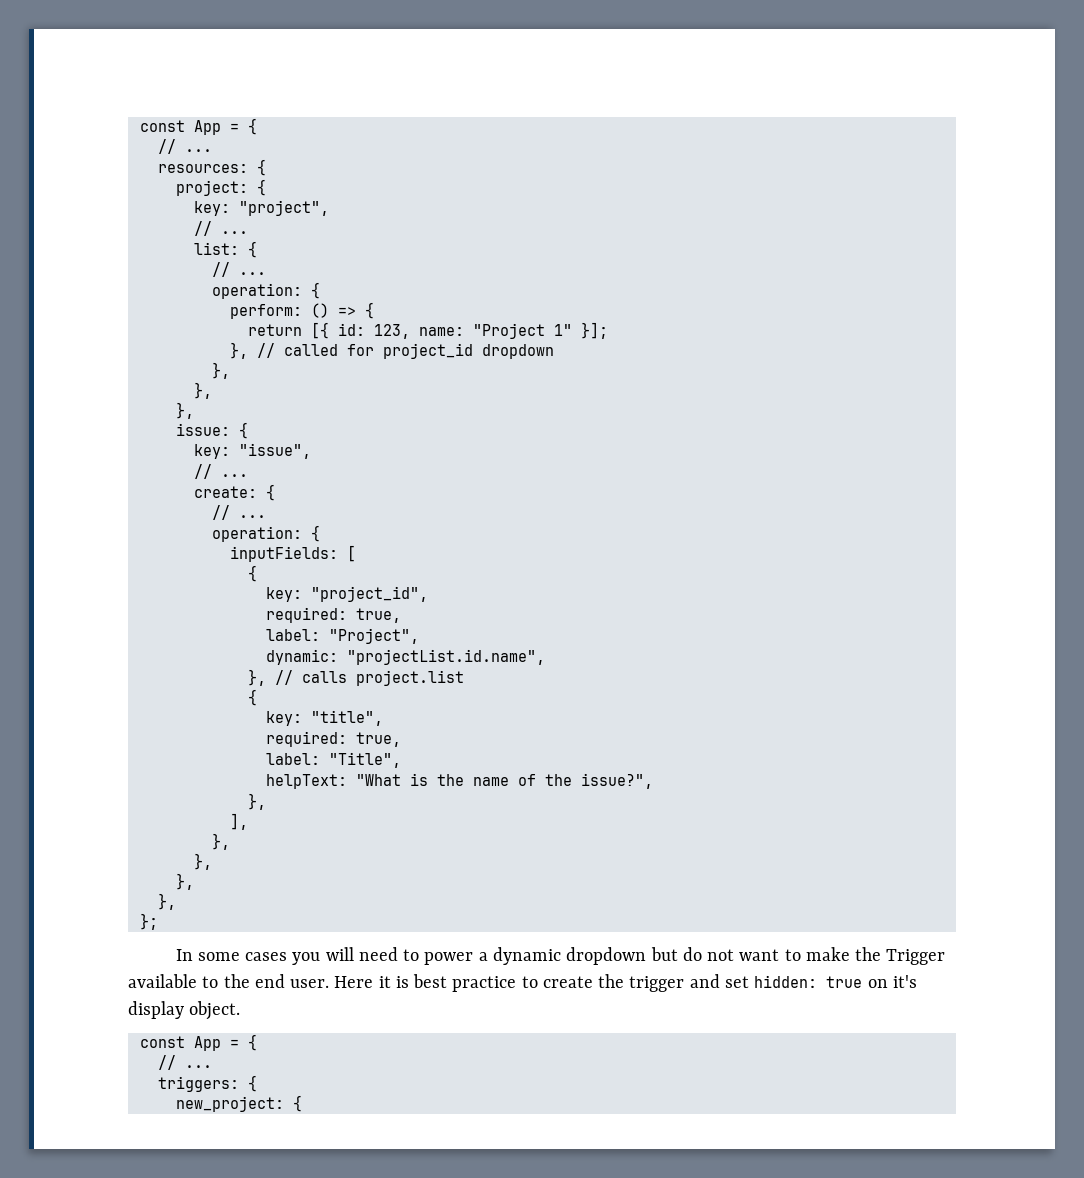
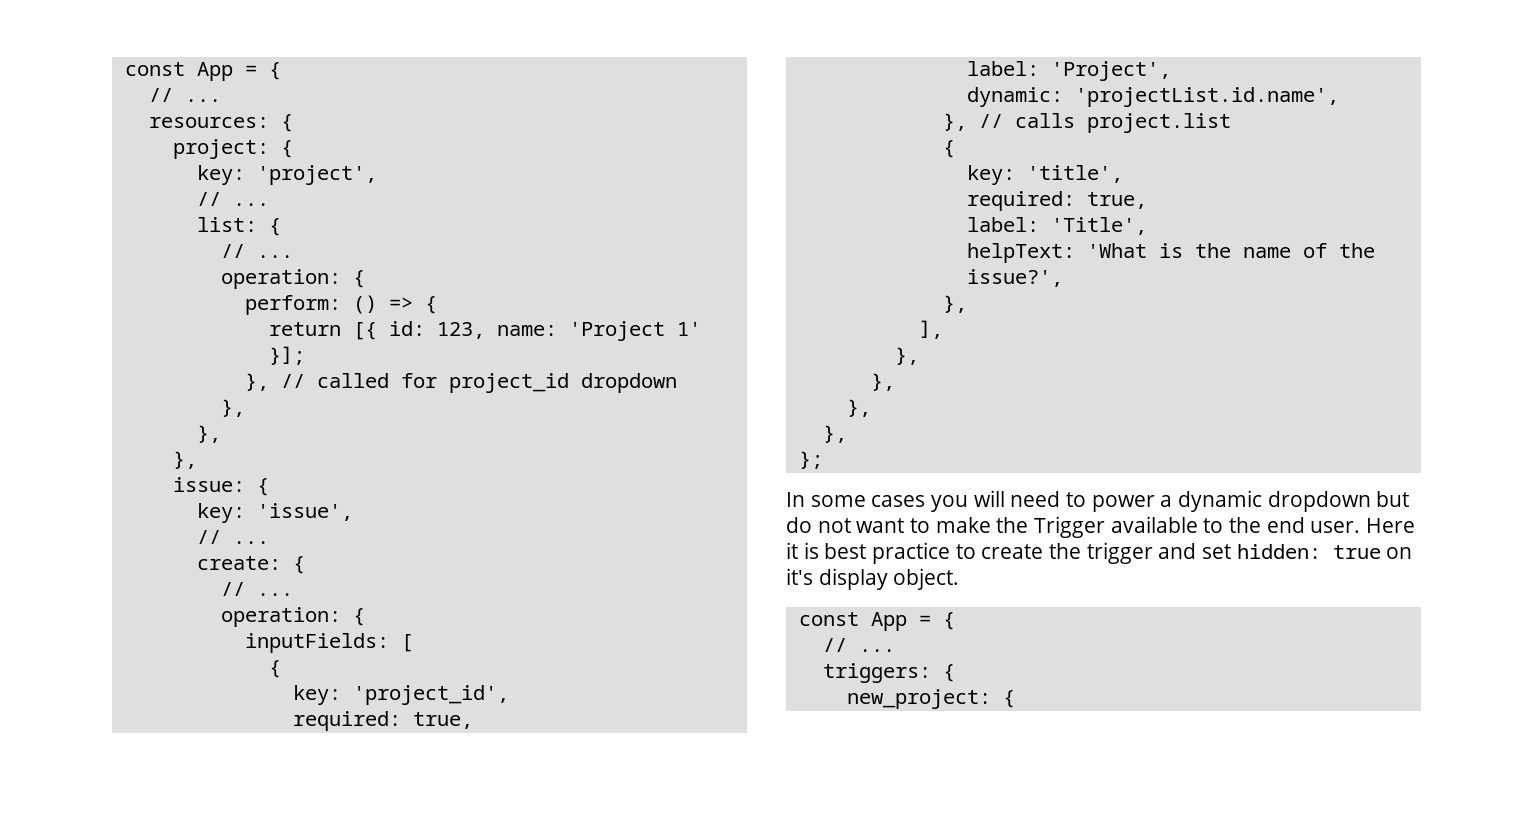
[238,200,329,216] "project", -> [256,165,377,185] 'project',
[472,323,572,339] "Project 1" -> [568,321,701,341] 'Project 1'
[238,443,311,459] "issue", -> [256,503,353,521] 'issue',
[310,586,428,602] [265,607,401,623] [265,628,419,644] "project_id", // required: true, // label: "Project", -> [352,685,509,705] [292,711,473,731] [966,61,1171,81] 'project_id', // required: true, // label: 'Project',
[346,649,545,665] "projectList.id.name", -> [1074,87,1339,107] 'projectList.id.name',
[310,710,383,726] [265,731,401,747] [265,752,401,768] "title", // required: true, // label: "Title", -> [1026,165,1123,183] [966,191,1147,211] [966,217,1147,235] 'title', // required: true, // label: 'Title',
[355,774,401,786] "What -> [1086,243,1147,258] 'What
[580,773,653,789] issue?", -> [966,269,1063,287] issue?',

